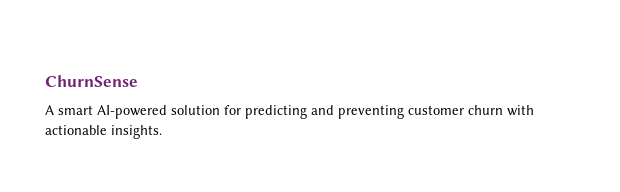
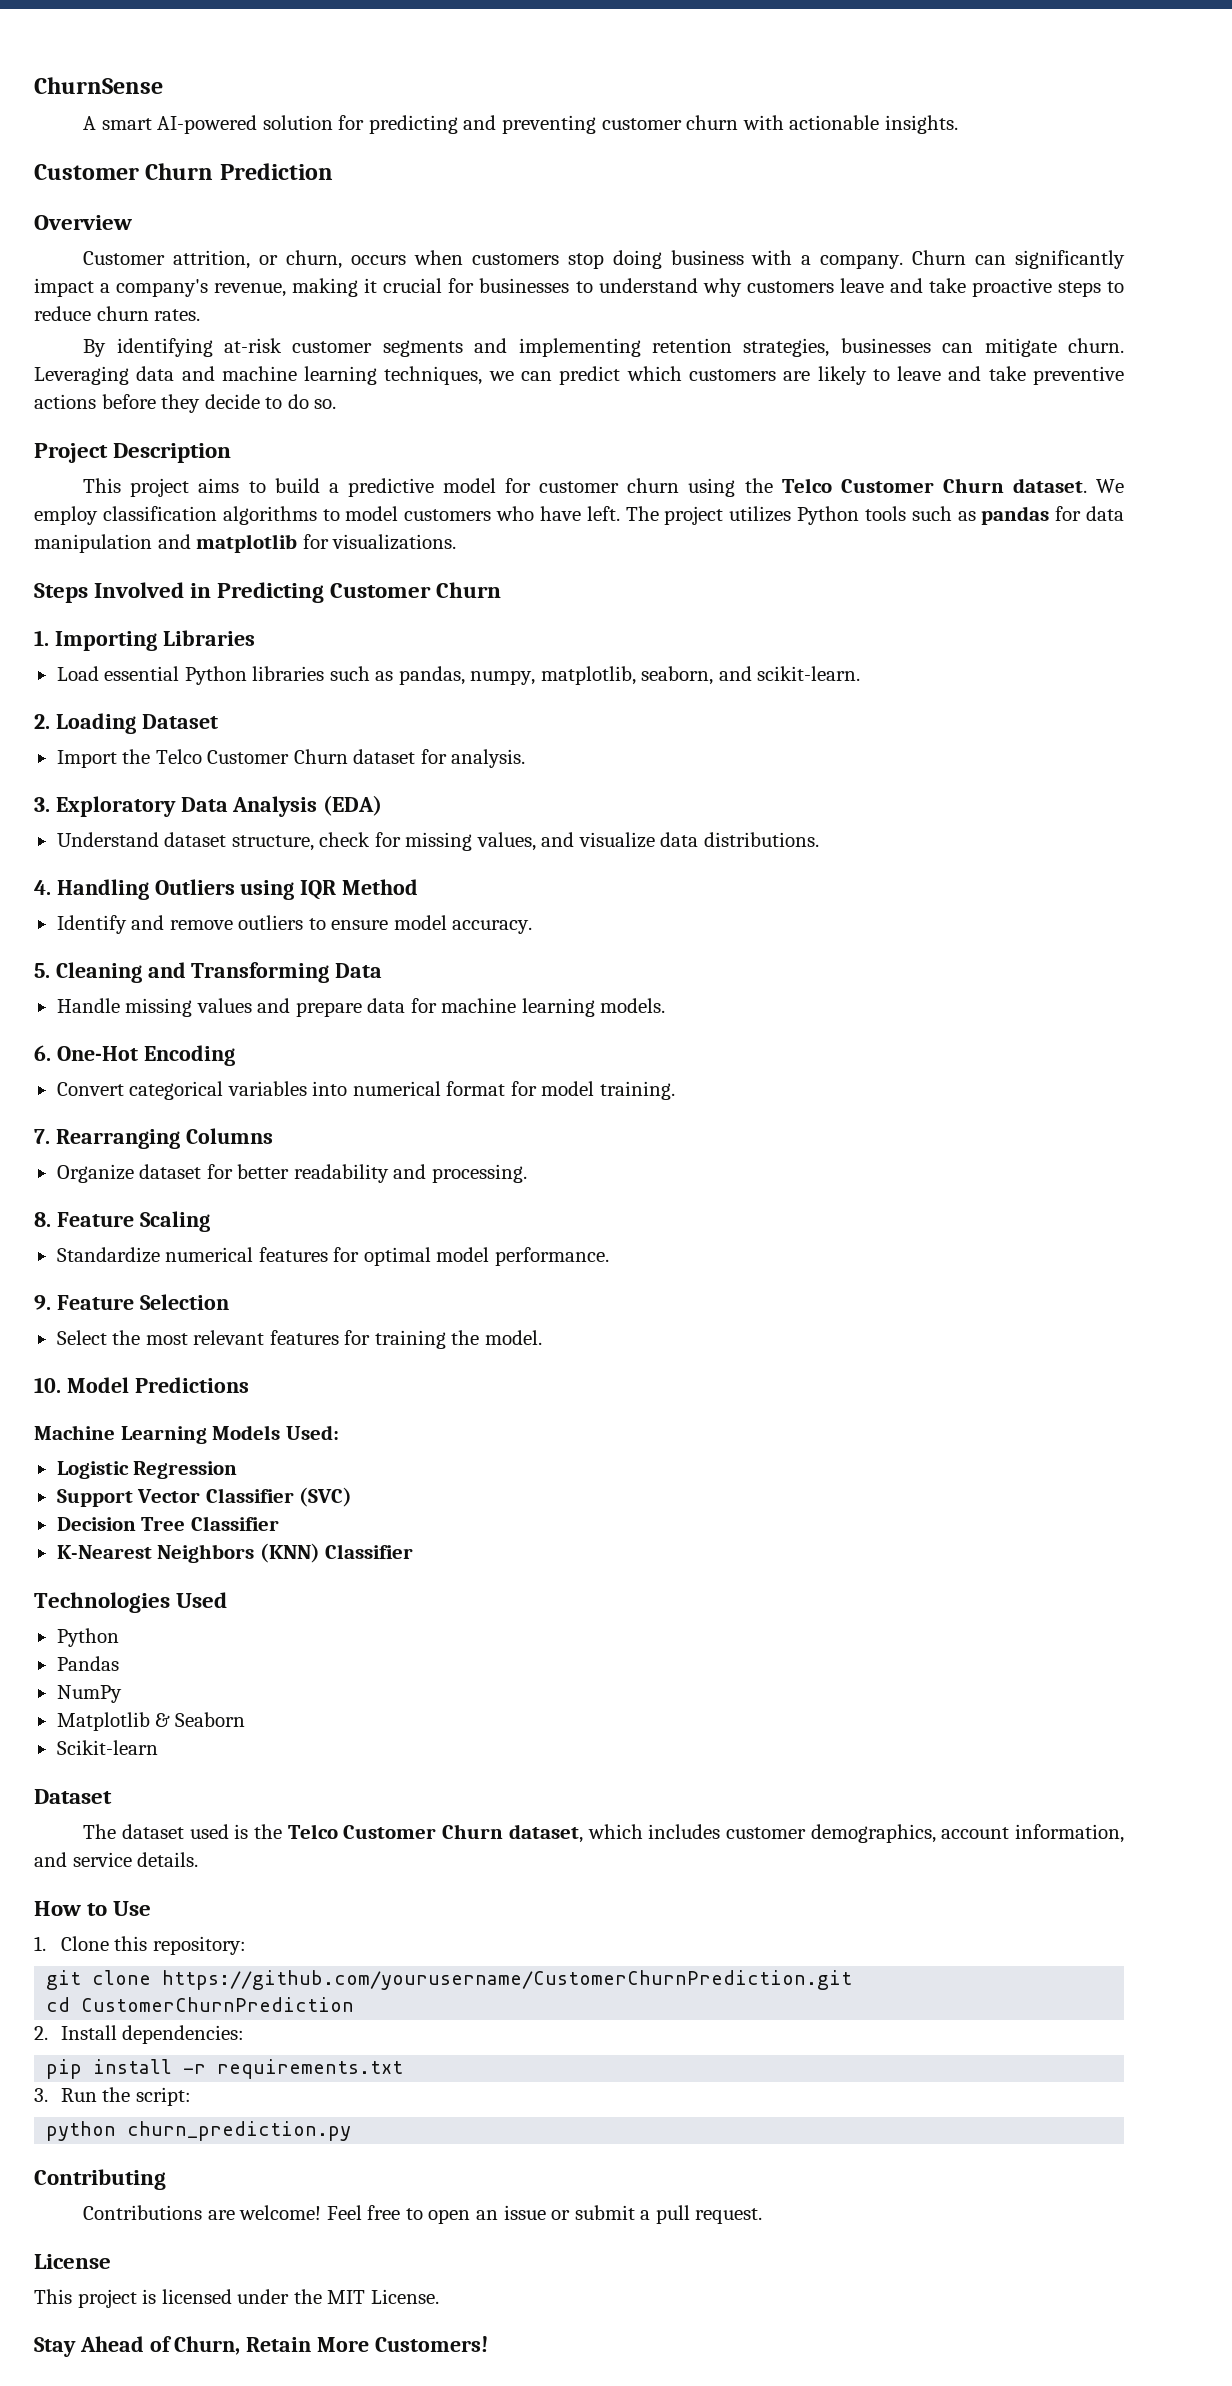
(162, 132) none -> [34,163,333,180] [34,215,132,230] [83,250,1126,269] [34,278,1124,297] [34,306,201,321] [83,338,1124,357] [34,366,1124,385] [34,394,337,413] [34,443,232,463] [83,478,1124,497] [34,506,1125,525] [34,534,457,553] [34,582,502,603] [34,630,255,651] [56,666,861,685] [34,713,218,734] [56,749,526,768] [34,795,383,817] [56,832,819,851] [34,879,419,900] [56,915,533,934] [34,962,383,983] [56,998,666,1017] [34,1045,235,1066] [56,1081,675,1100] [34,1128,273,1149] [56,1164,527,1183] [34,1211,210,1232] [56,1247,609,1266] [34,1294,229,1310] [56,1330,542,1349] [34,1377,249,1393] [34,1425,339,1444] [56,1461,238,1479] [56,1487,353,1507] [56,1516,279,1531] [56,1543,414,1563] [34,1592,228,1613] [56,1628,119,1647] [56,1656,119,1671] [56,1685,122,1703] [56,1712,245,1731] [56,1740,158,1755] [34,1789,112,1804] [83,1824,1124,1843] [34,1852,199,1867] [34,1901,152,1916] [34,1936,246,1955] [46,1970,853,1990] [46,1997,355,2012] [34,2025,245,2044] [46,2059,404,2079] [34,2087,191,2106] [46,2121,352,2141] [34,2169,166,2190] [83,2205,763,2224] [34,2254,111,2269] [34,2289,439,2308] [34,2336,488,2357] // Customer Churn Prediction // Overview // Customer attrition, or churn, occurs when customers stop doing business with a company. Churn can significantly impact a company's revenue, making it crucial for businesses to understand why customers leave and take proactive steps to reduce churn rates. // By identifying at-risk customer segments and implementing retention strategies, businesses can mitigate churn. Leveraging data and machine learning techniques, we can predict which customers are likely to leave and take preventive actions before they decide to do so. // Project Description // This project aims to build a predictive model for customer churn using the Telco Customer Churn dataset. We employ classification algorithms to model customers who have left. The project utilizes Python tools such as pandas for data manipulation and matplotlib for visualizations. // Steps Involved in Predicting Customer Churn // 1. Importing Libraries // Load essential Python libraries such as pandas, numpy, matplotlib, seaborn, and scikit-learn. // 2. Loading Dataset // Import the Telco Customer Churn dataset for analysis. // 3. Exploratory Data Analysis (EDA) // Understand dataset structure, check for missing values, and visualize data distributions. // 4. Handling Outliers using IQR Method // Identify and remove outliers to ensure model accuracy. // 5. Cleaning and Transforming Data // Handle missing values and prepare data for machine learning models. // 6. One-Hot Encoding // Convert categorical variables into numerical format for model training. // 7. Rearranging Columns // Organize dataset for better readability and processing. // 8. Feature Scaling // Standardize numerical features for optimal model performance. // 9. Feature Selection // Select the most relevant features for training the model. // 10. Model Predictions // Machine Learning Models Used: // Logistic Regression // Support Vector Classifier (SVC) // Decision Tree Classifier // K-Nearest Neighbors (KNN) Classifier // Technologies Used // Python // Pandas // NumPy // Matplotlib & Seaborn // Scikit-learn // Dataset // The dataset used is the Telco Customer Churn dataset, which includes customer demographics, account information, and service details. // How to Use // 1. Clone this repository: // git clone https://github.com/yourusername/CustomerChurnPrediction.git // cd CustomerChurnPrediction // 2. Install dependencies: // pip install -r requirements.txt // 3. Run the script: // python churn_prediction.py // Contributing // Contributions are welcome! Feel free to open an issue or submit a pull request. // License // This project is licensed under the MIT License. // Stay Ahead of Churn, Retain More Customers!

